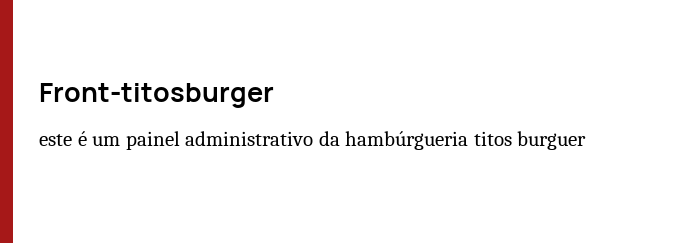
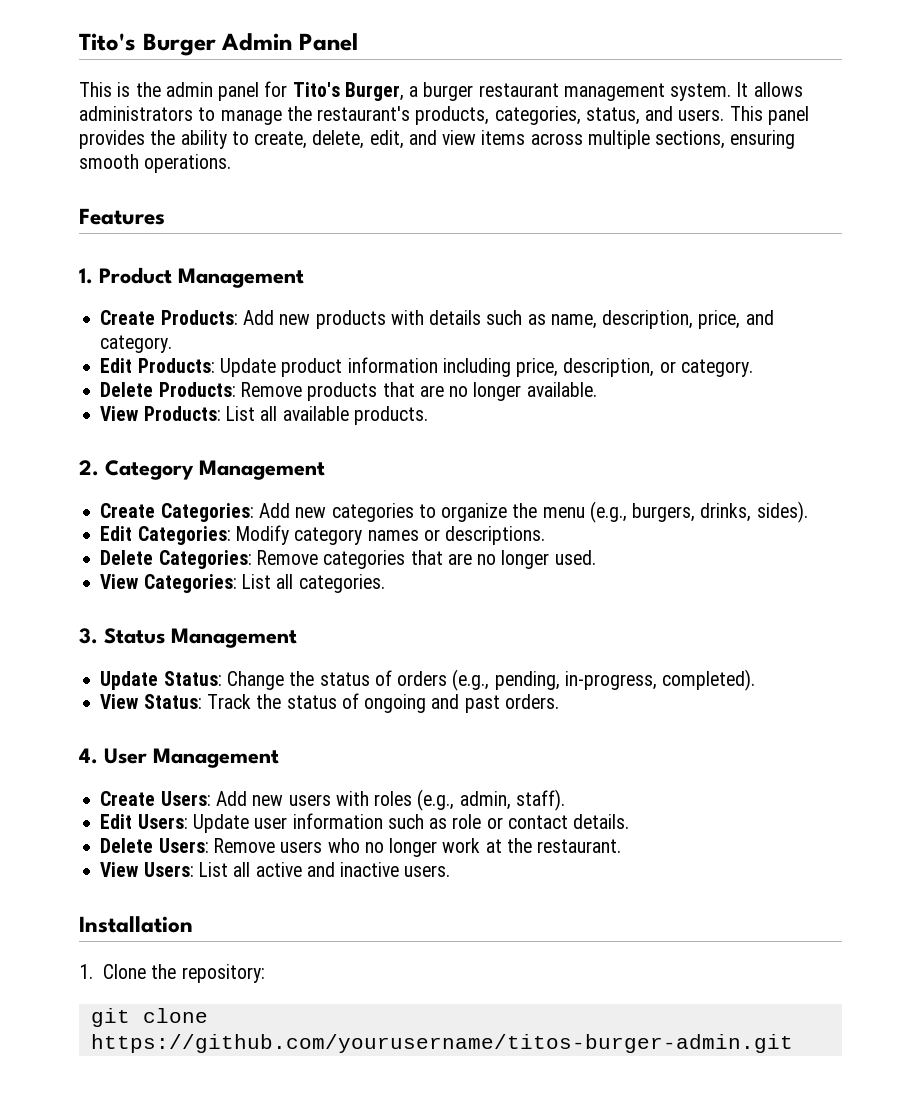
[39,83,274,108] [39,131,587,150] Front-titosburger // este é um painel administrativo da hambúrgueria titos burguer -> [79,33,358,56] [79,81,803,101] [79,106,809,125] [79,130,796,149] [79,154,232,173] [79,208,165,225] [79,267,304,288] [100,310,774,329] [100,335,173,353] [100,357,753,377] [100,382,597,401] [100,406,428,425] [79,460,325,480] [100,501,808,523] [100,525,546,545] [100,550,596,569] [100,574,385,593] [79,628,297,648] [100,669,756,691] [100,693,559,713] [79,748,279,768] [100,789,565,811] [100,813,630,833] [100,838,622,857] [100,862,451,877] [79,916,193,933] [79,964,265,983] [90,1008,208,1027] [90,1034,793,1053] Tito's Burger Admin Panel // This is the admin panel for Tito's Burger, a burger restaurant management system. It allows administrators to manage the restaurant's products, categories, status, and users. This panel provides the ability to create, delete, edit, and view items across multiple sections, ensuring smooth operations. // Features // 1. Product Management // Create Products: Add new products with details such as name, description, price, and category. // Edit Products: Update product information including price, description, or category. // Delete Products: Remove products that are no longer available. // View Products: List all available products. // 2. Category Management // Create Categories: Add new categories to organize the menu (e.g., burgers, drinks, sides). // Edit Categories: Modify category names or descriptions. // Delete Categories: Remove categories that are no longer used. // View Categories: List all categories. // 3. Status Management // Update Status: Change the status of orders (e.g., pending, in-progress, completed). // View Status: Track the status of ongoing and past orders. // 4. User Management // Create Users: Add new users with roles (e.g., admin, staff). // Edit Users: Update user information such as role or contact details. // Delete Users: Remove users who no longer work at the restaurant. // View Users: List all active and inactive users. // Installation // 1. Clone the repository: // git clone https://github.com/yourusername/titos-burger-admin.git

